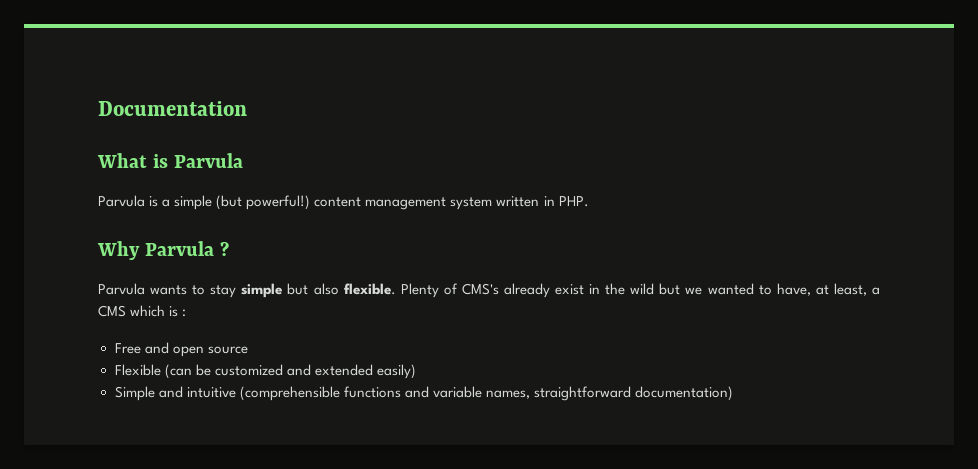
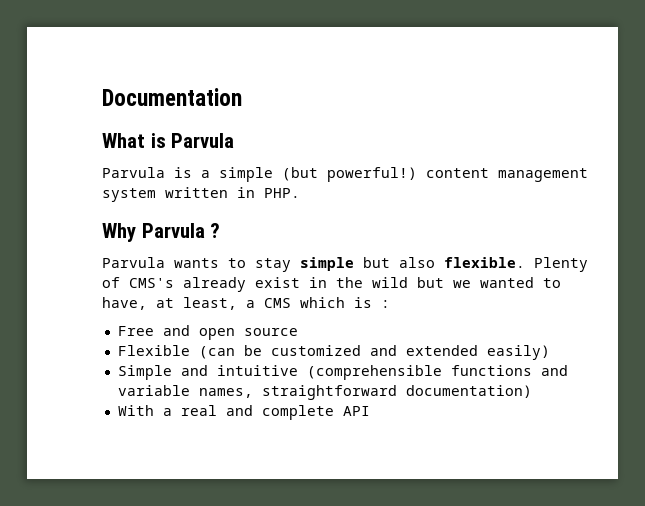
(733, 393) none -> [117,405,370,420] // With a real and complete API

